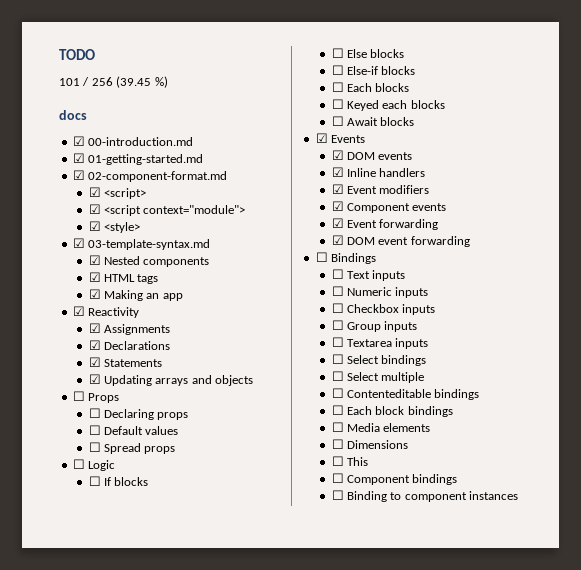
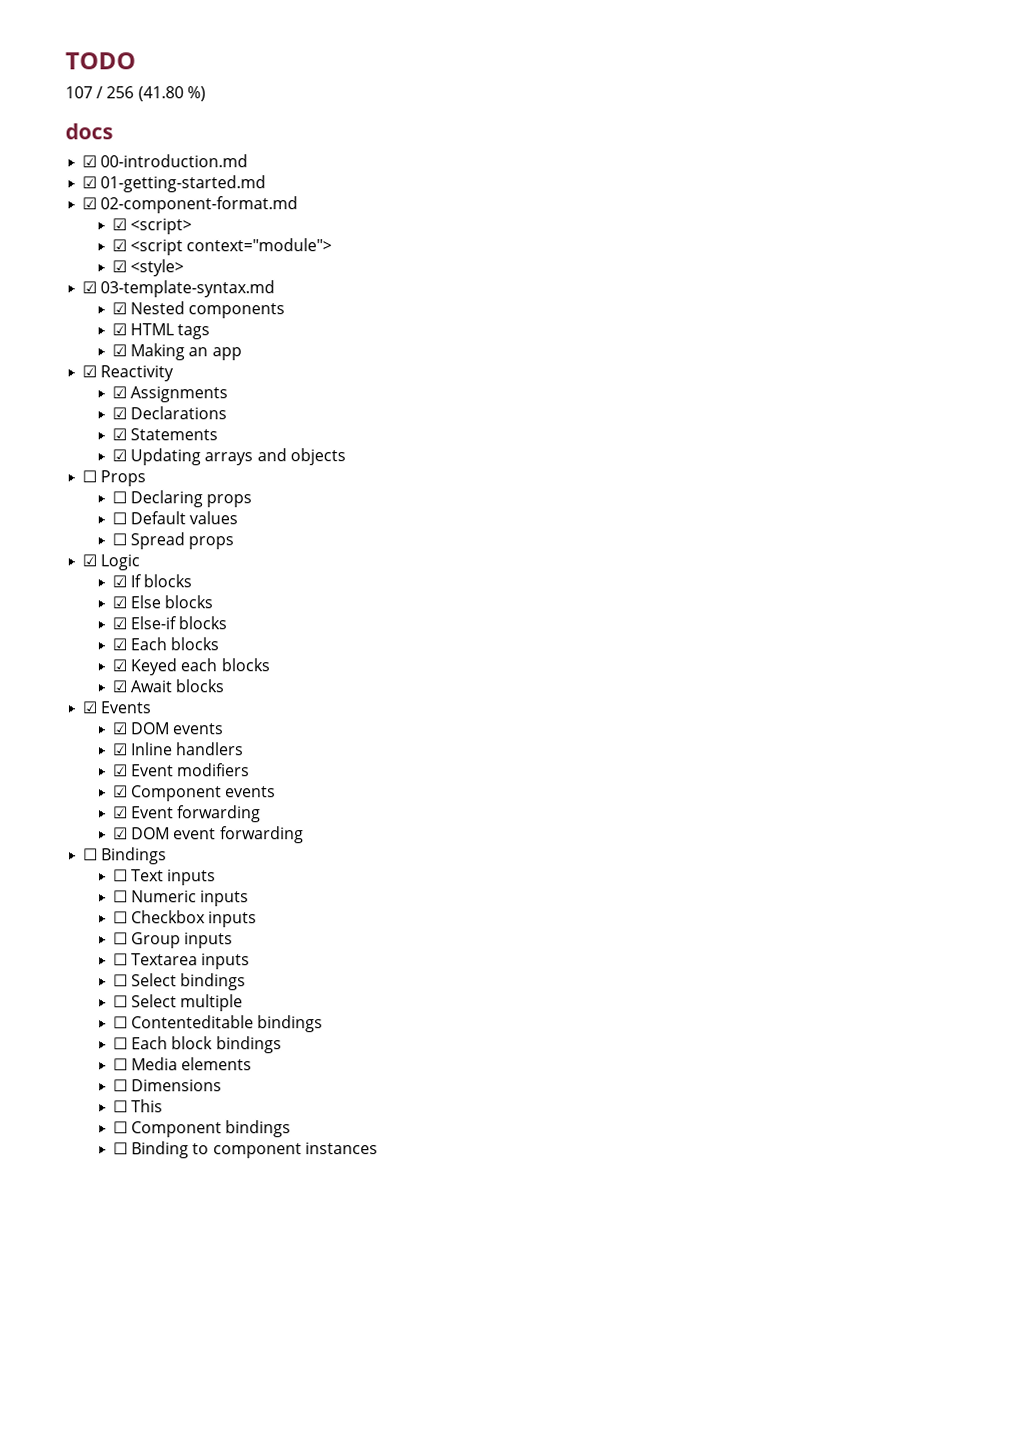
[59,78,80,86] 101 -> [65,86,93,99] 107
[116,76,152,88] (39.45 -> [137,86,184,102] (41.80
[72,459,85,469] ☐ -> [82,554,98,567] ☑
[88,476,101,486] ☐ -> [112,575,128,588] ☑
[331,48,344,58] ☐ -> [112,596,128,609] ☑
[331,65,344,75] ☐ -> [112,617,128,630] ☑
[331,82,344,92] ☐ -> [112,638,128,651] ☑
[331,99,344,109] ☐ -> [112,659,128,672] ☑
[331,116,344,126] ☐ -> [112,680,128,693] ☑

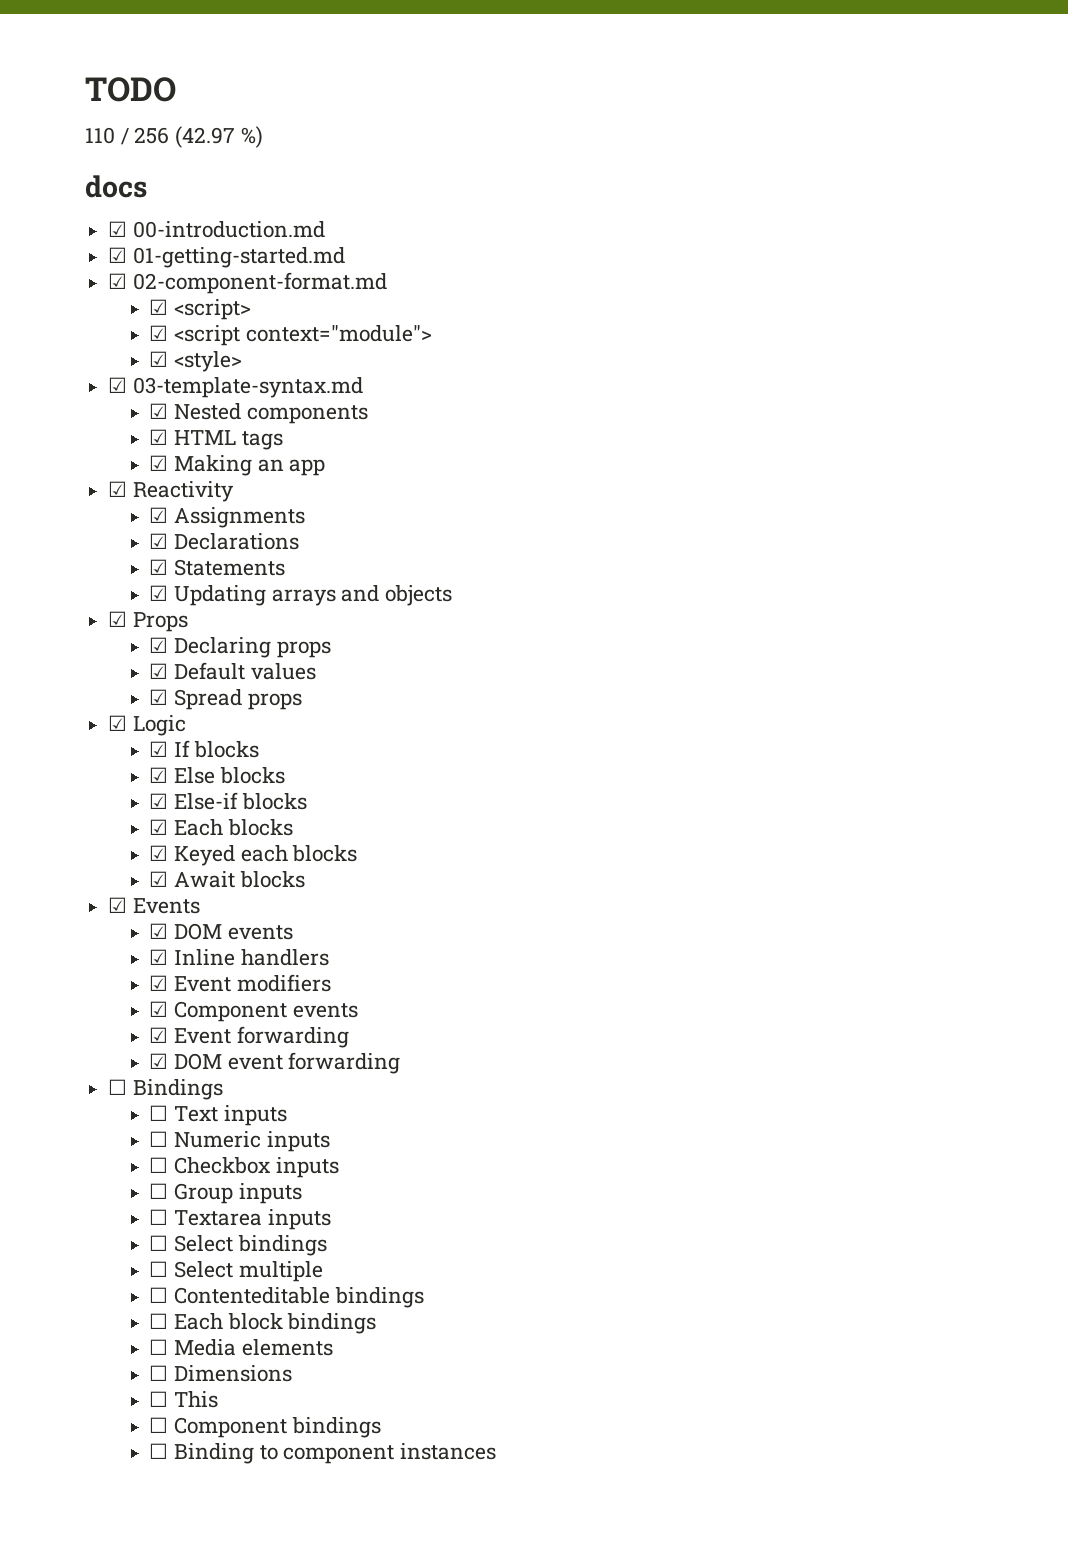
[65,86,93,99] 107 -> [85,127,115,144] 110
[137,86,184,102] (41.80 -> [175,126,236,148] (42.97
[82,470,98,483] ☐ -> [108,611,128,627] ☑
[112,491,128,504] ☐ -> [149,637,169,653] ☑
[112,512,128,525] ☐ -> [149,663,169,679] ☑
[112,533,128,546] ☐ -> [149,689,169,705] ☑

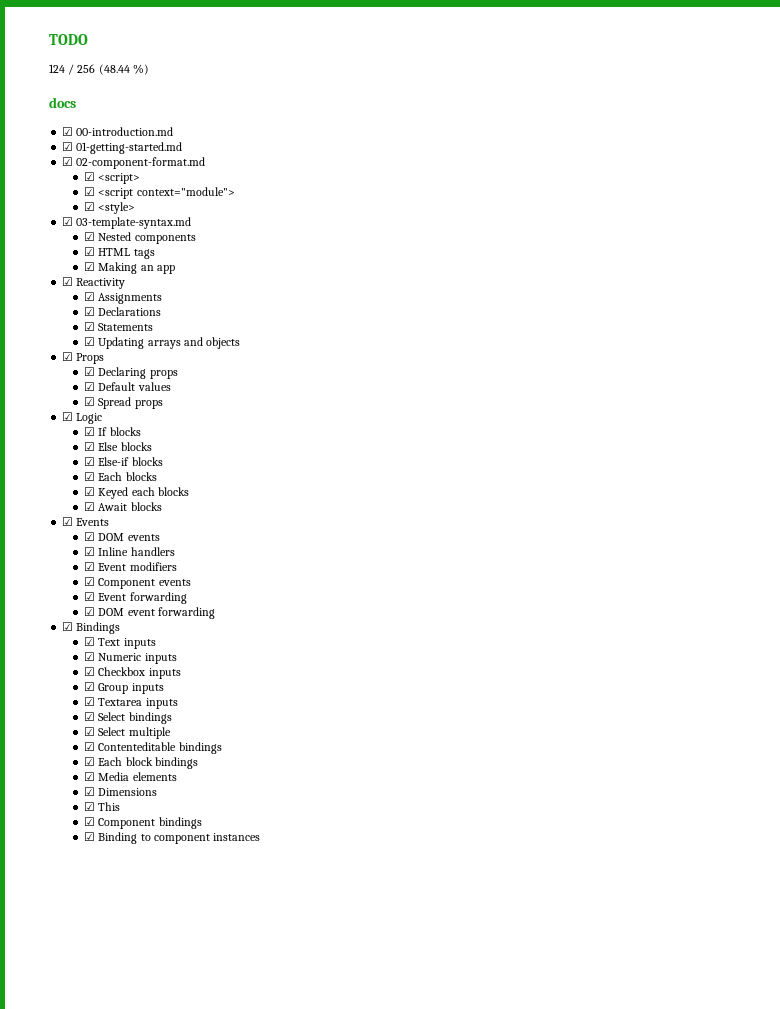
[85,127,115,144] 110 -> [49,64,65,73] 124
[175,126,236,148] (42.97 -> [98,64,130,75] (48.44
[108,1079,128,1095] ☐ -> [62,622,74,631] ☑
[149,1105,169,1121] ☐ -> [84,637,96,646] ☑
[149,1131,169,1147] ☐ -> [84,652,96,661] ☑
[149,1157,169,1173] ☐ -> [84,667,96,676] ☑
[149,1183,169,1199] ☐ -> [84,682,96,691] ☑
[149,1209,169,1225] ☐ -> [84,697,96,706] ☑
[149,1235,169,1251] ☐ -> [84,712,96,721] ☑
[149,1261,169,1277] ☐ -> [84,727,96,736] ☑
[149,1287,169,1303] ☐ -> [84,742,96,751] ☑
[149,1313,169,1329] ☐ -> [84,757,96,766] ☑
[149,1339,169,1355] ☐ -> [84,772,96,781] ☑
[149,1365,169,1381] ☐ -> [84,787,96,796] ☑
[149,1391,169,1407] ☐ -> [84,802,96,811] ☑
[149,1417,169,1433] ☐ -> [84,817,96,826] ☑
[149,1443,169,1459] ☐ -> [84,832,96,841] ☑

